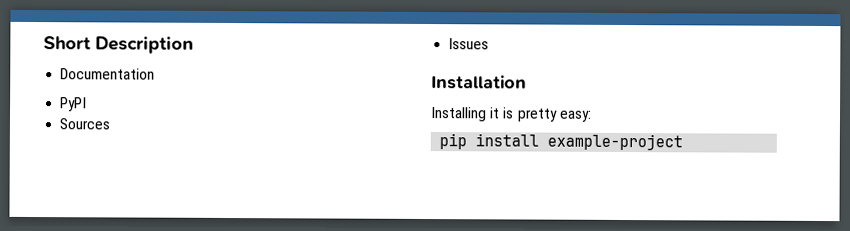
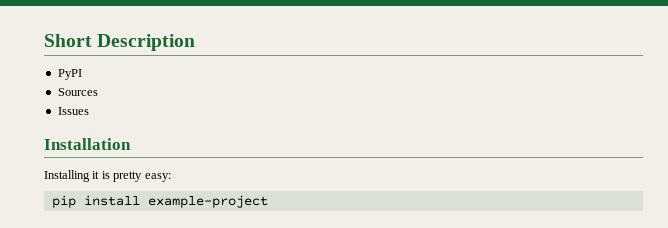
[60,68,156,80] // Documentation -> (196, 42) none

